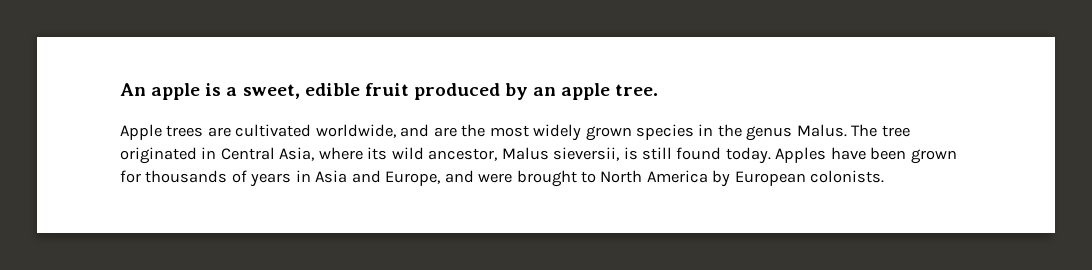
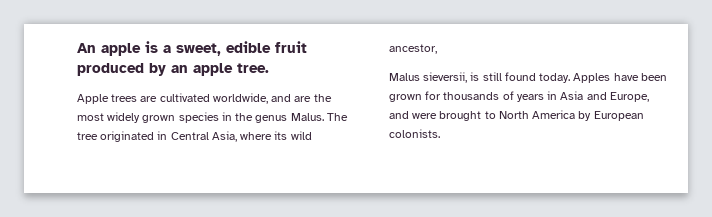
(498, 154) none -> (437, 49) //

